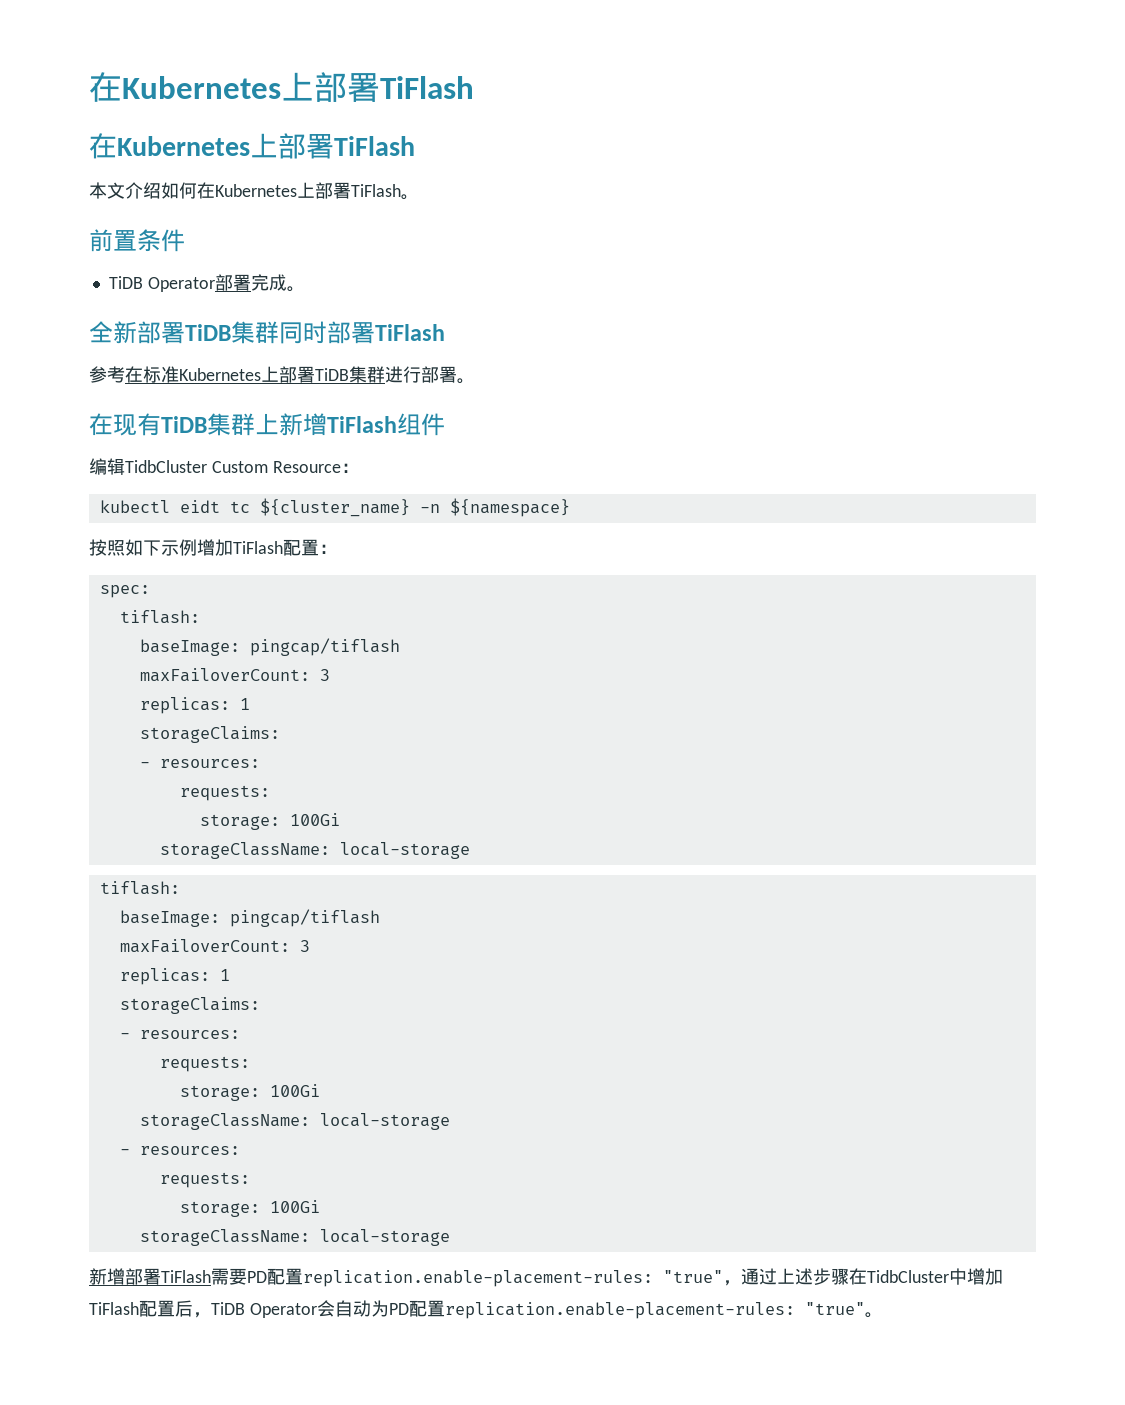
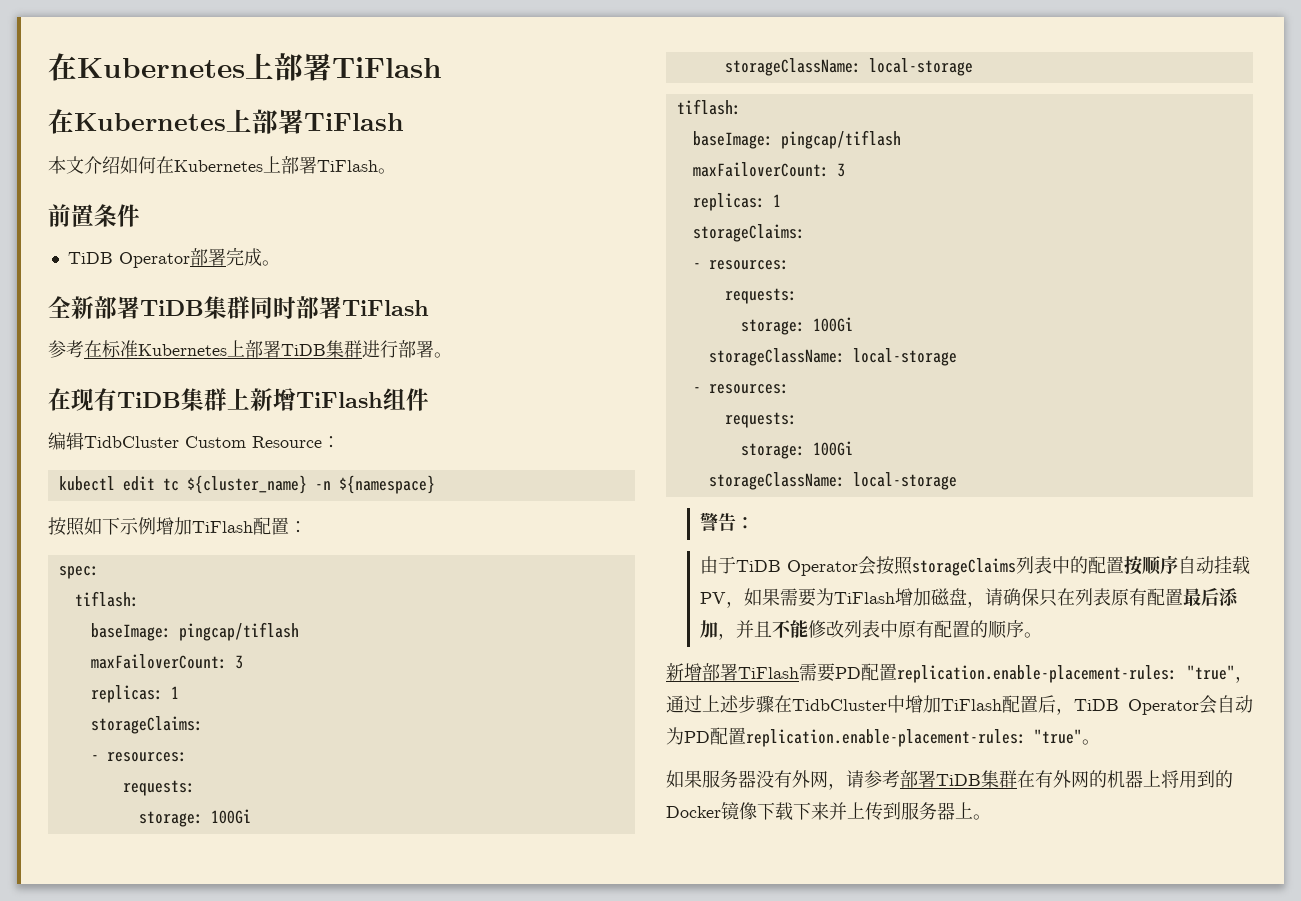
[179,500,220,513] eidt -> [122,476,155,491] edit
(450, 1237) none -> [699,512,754,531] [699,555,1250,576] [699,588,1239,608] [699,620,1042,640] // 警告： // 由于TiDB Operator会按照storageClaims列表中的配置按顺序自动挂载PV，如果需要为TiFlash增加磁盘，请确保只在列表原有配置最后添加，并且不能修改列表中原有配置的顺序。
(883, 1315) none -> [666,770,1233,790] [666,802,991,821] // 如果服务器没有外网，请参考部署TiDB集群在有外网的机器上将用到的Docker镜像下载下来并上传到服务器上。

